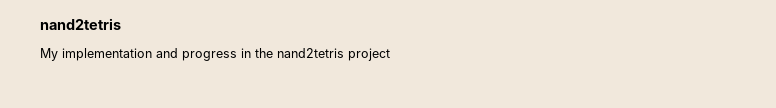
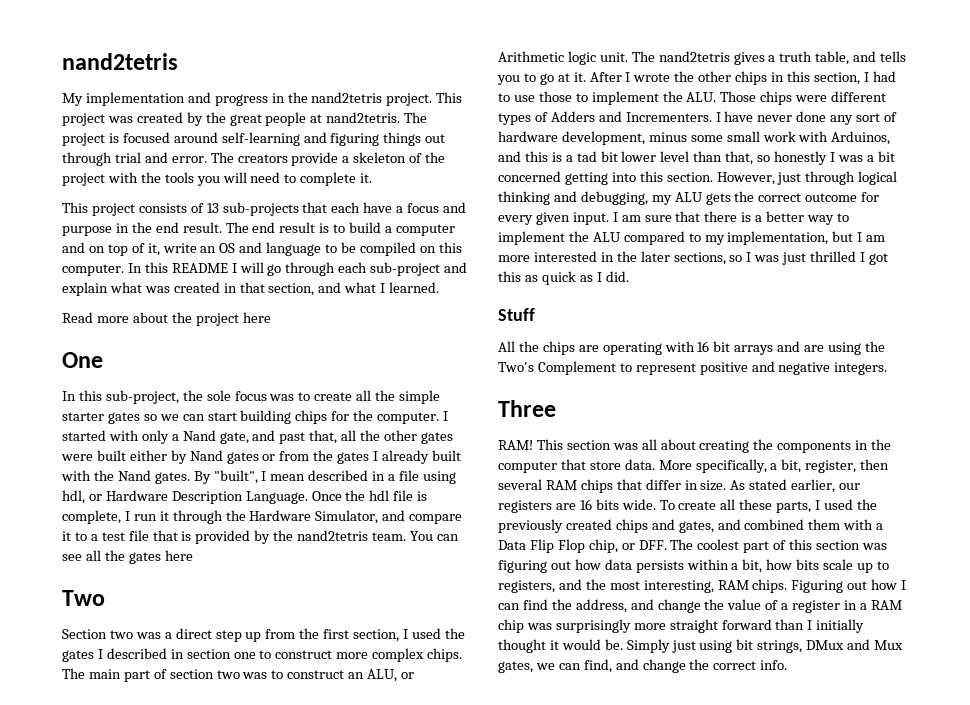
[348,48,390,61] project -> [386,92,463,106] [62,112,428,126] [62,132,446,146] [62,152,446,166] [62,172,373,186] [62,202,467,216] [62,222,455,236] [62,242,462,256] [62,262,468,276] [62,282,440,296] [62,312,271,326] [62,352,103,368] [62,390,441,404] [62,410,449,424] [62,430,453,444] [61,450,461,464] [61,470,456,484] [62,490,428,504] [62,510,463,524] [62,530,459,544] [62,550,193,564] [62,590,105,606] [62,628,465,642] [62,648,463,662] [62,668,415,682] [498,51,907,65] [497,71,896,85] [498,91,887,105] [498,111,898,125] [498,131,891,145] [498,151,895,165] [498,171,898,185] [498,191,880,205] [498,211,849,225] [498,231,886,245] [498,251,888,265] [498,271,629,285] [498,308,535,321] [498,341,885,355] [498,361,888,375] [498,400,556,417] [498,439,892,453] [498,459,890,473] [498,479,861,493] [498,499,877,513] [498,519,884,533] [498,539,887,553] [498,559,889,573] [498,579,907,593] [498,599,902,613] [498,619,865,633] [498,639,904,653] [498,659,788,673] project. This project was created by the great people at nand2tetris. The project is focused around self-learning and figuring things out through trial and error. The creators provide a skeleton of the project with the tools you will need to complete it. // This project consists of 13 sub-projects that each have a focus and purpose in the end result. The end result is to build a computer and on top of it, write an OS and language to be compiled on this computer. In this README I will go through each sub-project and explain what was created in that section, and what I learned. // Read more about the project here // One // In this sub-project, the sole focus was to create all the simple starter gates so we can start building chips for the computer. I started with only a Nand gate, and past that, all the other gates were built either by Nand gates or from the gates I already built with the Nand gates. By "built", I mean described in a file using hdl, or Hardware Description Language. Once the hdl file is complete, I run it through the Hardware Simulator, and compare it to a test file that is provided by the nand2tetris team. You can see all the gates here // Two // Section two was a direct step up from the first section, I used the gates I described in section one to construct more complex chips. The main part of section two was to construct an ALU, or Arithmetic logic unit. The nand2tetris gives a truth table, and tells you to go at it. After I wrote the other chips in this section, I had to use those to implement the ALU. Those chips were different types of Adders and Incrementers. I have never done any sort of hardware development, minus some small work with Arduinos, and this is a tad bit lower level than that, so honestly I was a bit concerned getting into this section. However, just through logical thinking and debugging, my ALU gets the correct outcome for every given input. I am sure that there is a better way to implement the ALU compared to my implementation, but I am more interested in the later sections, so I was just thrilled I got this as quick as I did. // Stuff // All the chips are operating with 16 bit arrays and are using the Two's Complement to represent positive and negative integers. // Three // RAM! This section was all about creating the components in the computer that store data. More specifically, a bit, register, then several RAM chips that differ in size. As stated earlier, our registers are 16 bits wide. To create all these parts, I used the previously created chips and gates, and combined them with a Data Flip Flop chip, or DFF. The coolest part of this section was figuring out how data persists within a bit, how bits scale up to registers, and the most interesting, RAM chips. Figuring out how I can find the address, and change the value of a register in a RAM chip was surprisingly more straight forward than I initially thought it would be. Simply just using bit strings, DMux and Mux gates, we can find, and change the correct info.

